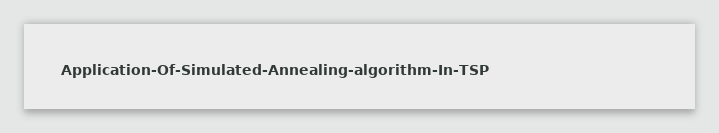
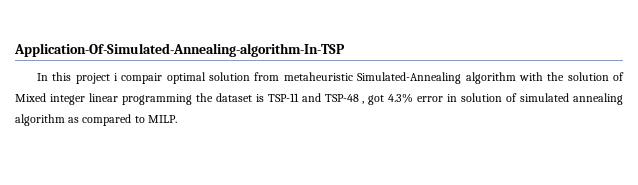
(489, 71) none -> [36,72,625,84] [15,93,624,105] [15,114,177,126] // In this project i compair optimal solution from metaheuristic Simulated-Annealing algorithm with the solution of Mixed integer linear programming the dataset is TSP-11 and TSP-48 , got 4.3% error in solution of simulated annealing algorithm as compared to MILP.

